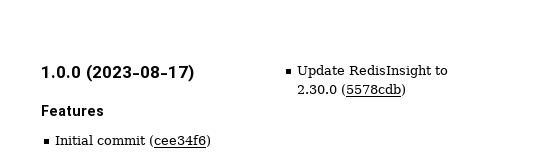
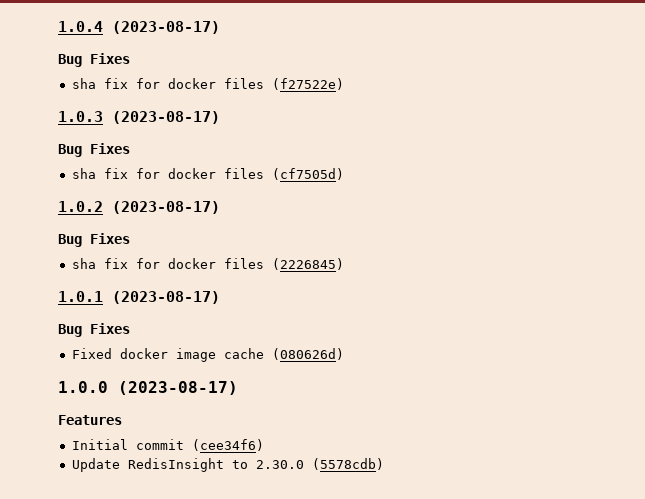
(41, 72) none -> [58,21,220,34] [58,53,130,67] [71,78,344,90] [58,111,220,124] [58,143,130,157] [71,168,344,180] [58,201,220,214] [58,233,130,247] [71,258,344,270] [58,291,220,304] [58,323,130,337] [71,348,344,362] 1.0.4 (2023-08-17) // Bug Fixes // sha fix for docker files (f27522e) // 1.0.3 (2023-08-17) // Bug Fixes // sha fix for docker files (cf7505d) // 1.0.2 (2023-08-17) // Bug Fixes // sha fix for docker files (2226845) // 1.0.1 (2023-08-17) // Bug Fixes // Fixed docker image cache (080626d) //

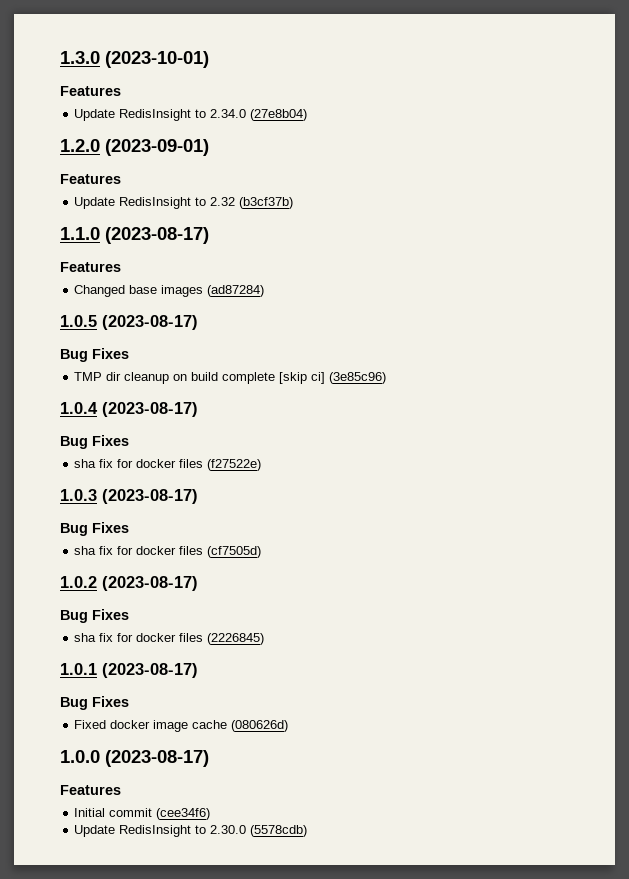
(58, 26) none -> [60,51,209,68] [60,86,121,96] [74,109,308,121] [60,139,209,156] [60,174,121,184] [74,197,294,209] [60,227,209,244] [60,262,121,272] [74,285,265,297] [60,315,198,330] [60,348,129,362] [74,372,387,384] 1.3.0 (2023-10-01) // Features // Update RedisInsight to 2.34.0 (27e8b04) // 1.2.0 (2023-09-01) // Features // Update RedisInsight to 2.32 (b3cf37b) // 1.1.0 (2023-08-17) // Features // Changed base images (ad87284) // 1.0.5 (2023-08-17) // Bug Fixes // TMP dir cleanup on build complete [skip ci] (3e85c96) //

